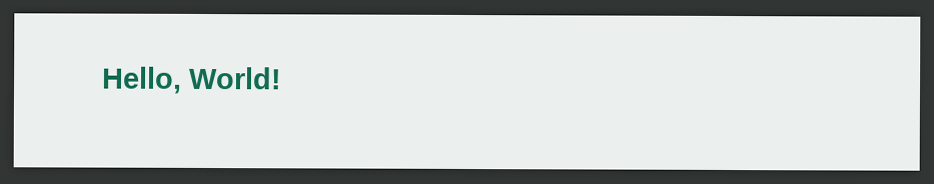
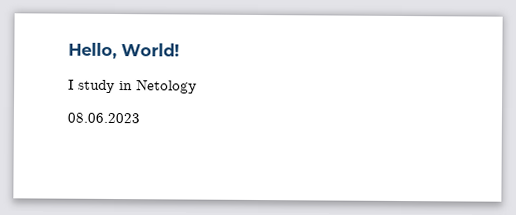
(282, 78) none -> [68,79,197,94] [67,112,140,124] // I study in Netology // 08.06.2023

